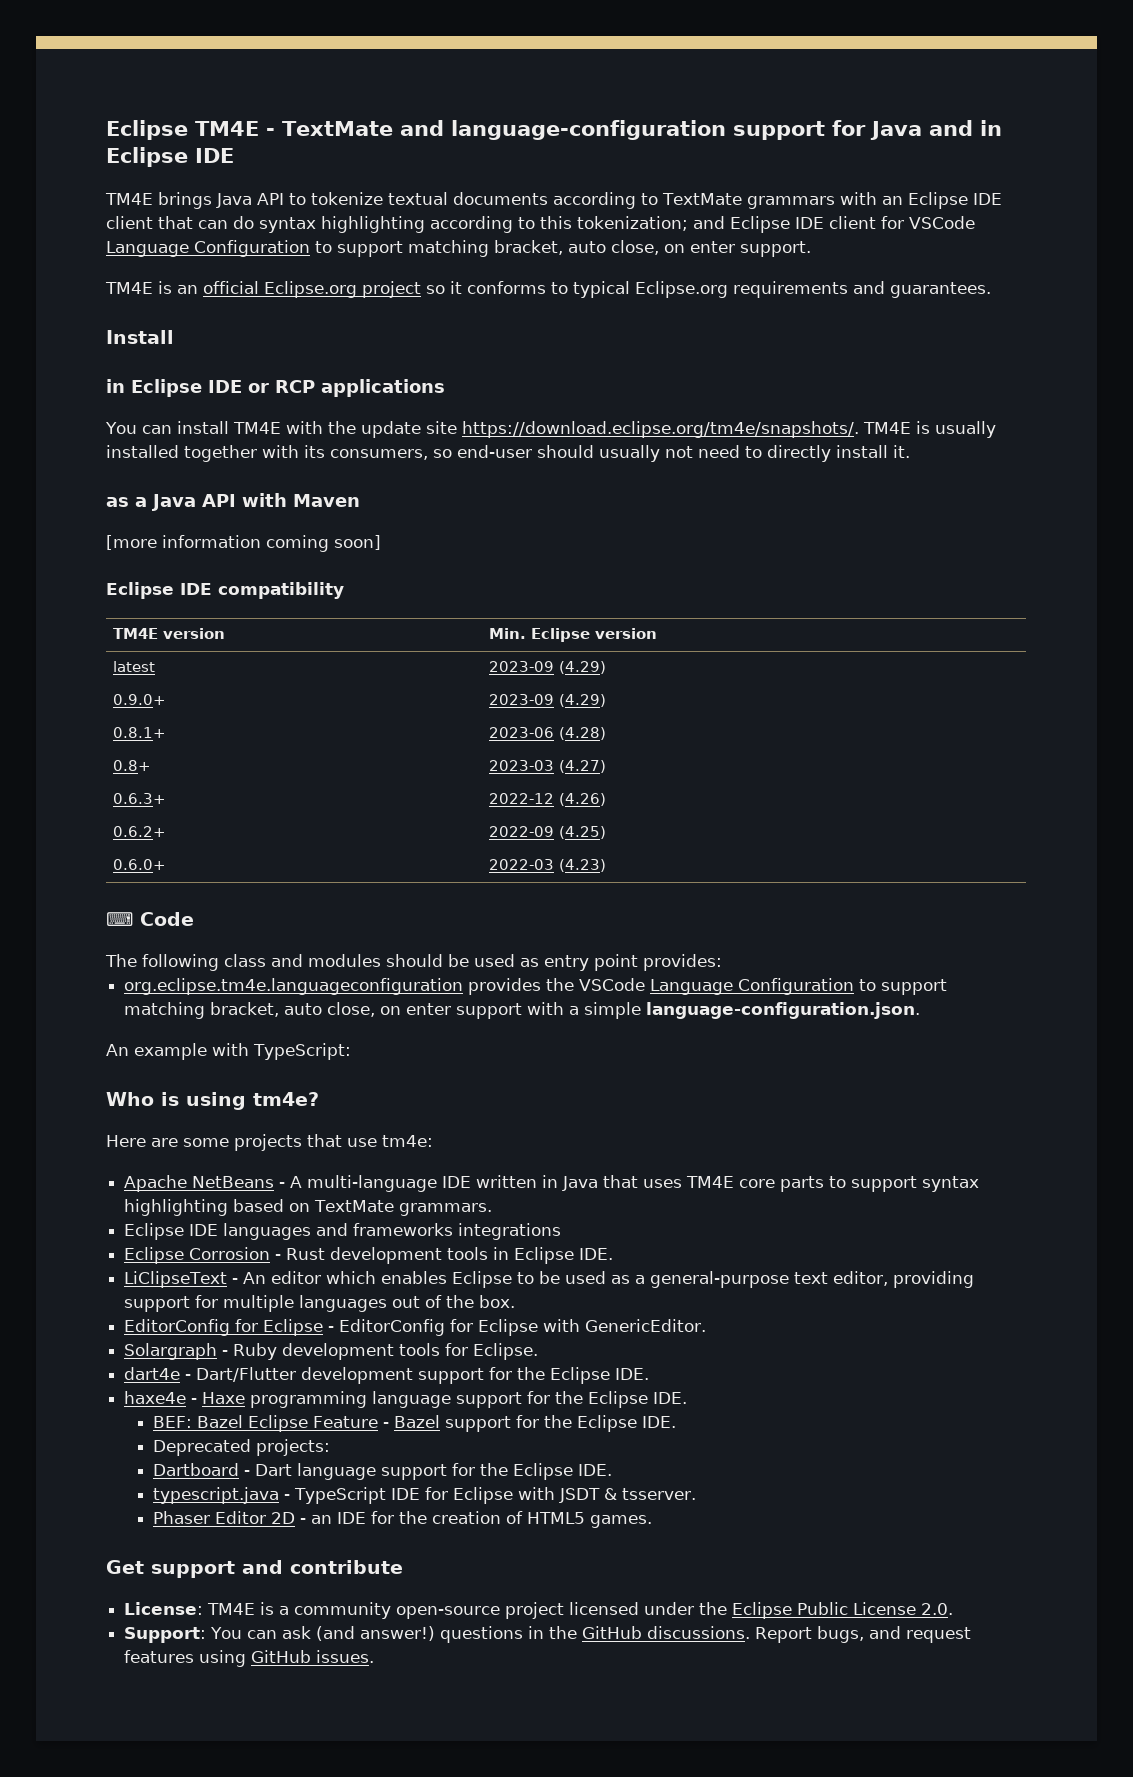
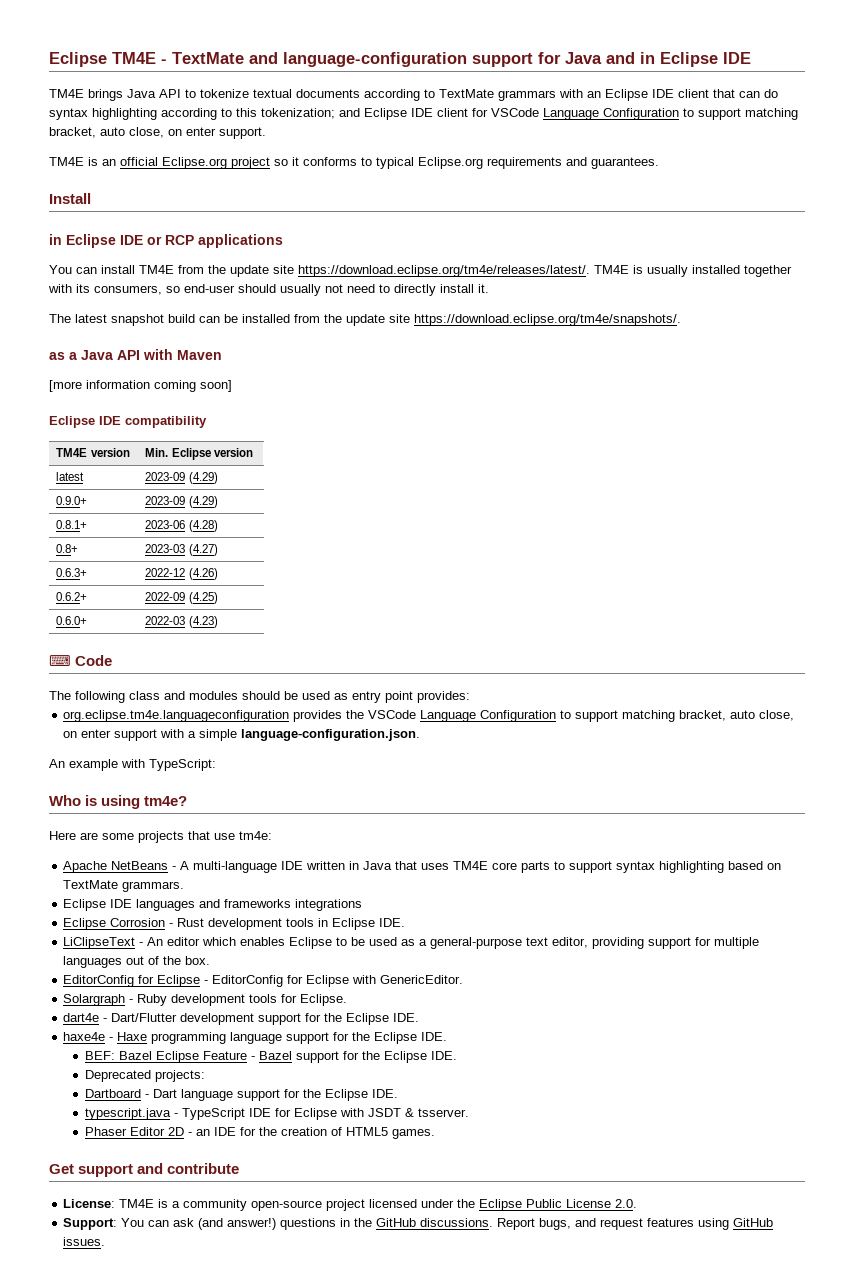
[285,421,859,438] with the update site https://download.eclipse.org/tm4e/snapshots/. -> [178,265,590,277] from the update site https://download.eclipse.org/tm4e/releases/latest/.
(910, 451) none -> [49,314,681,326] // The latest snapshot build can be installed from the update site https://download.eclipse.org/tm4e/snapshots/.

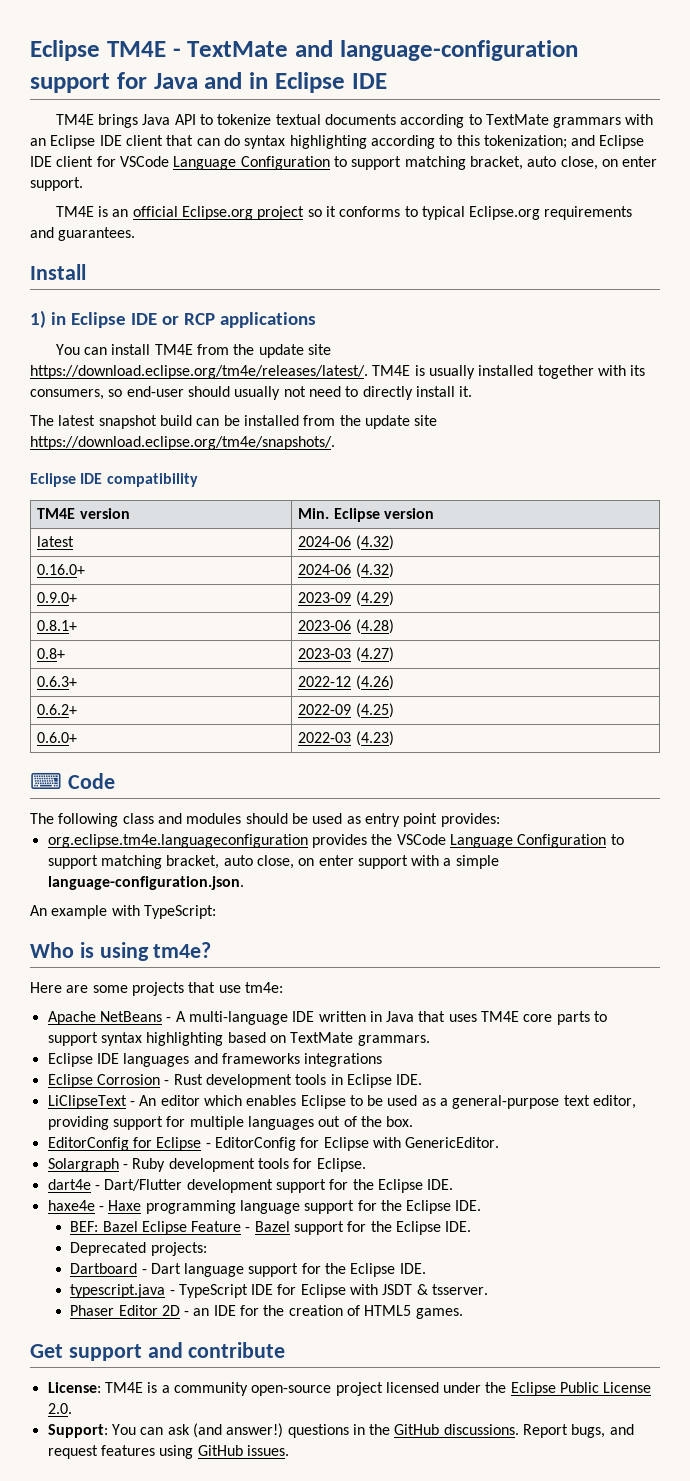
(91, 198) none -> [30,310,46,328] 1)
[49,349,222,360] [49,380,232,392] // as a Java API with Maven // [more information coming soon] -> (335, 443) none
[145,472,218,484] 2023-09 (4.29) -> [298,535,394,550] [37,564,86,575] [298,563,394,578] 2024-06 (4.32) // 0.16.0+ | 2024-06 (4.32)

